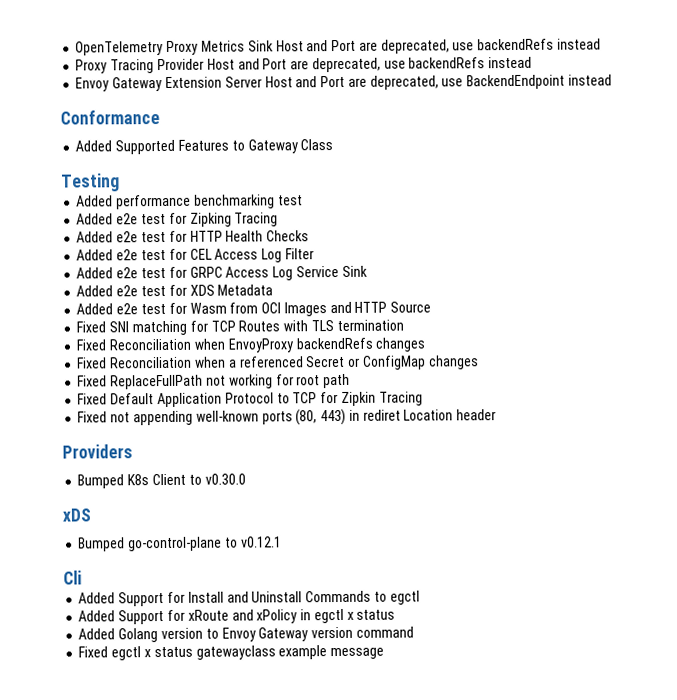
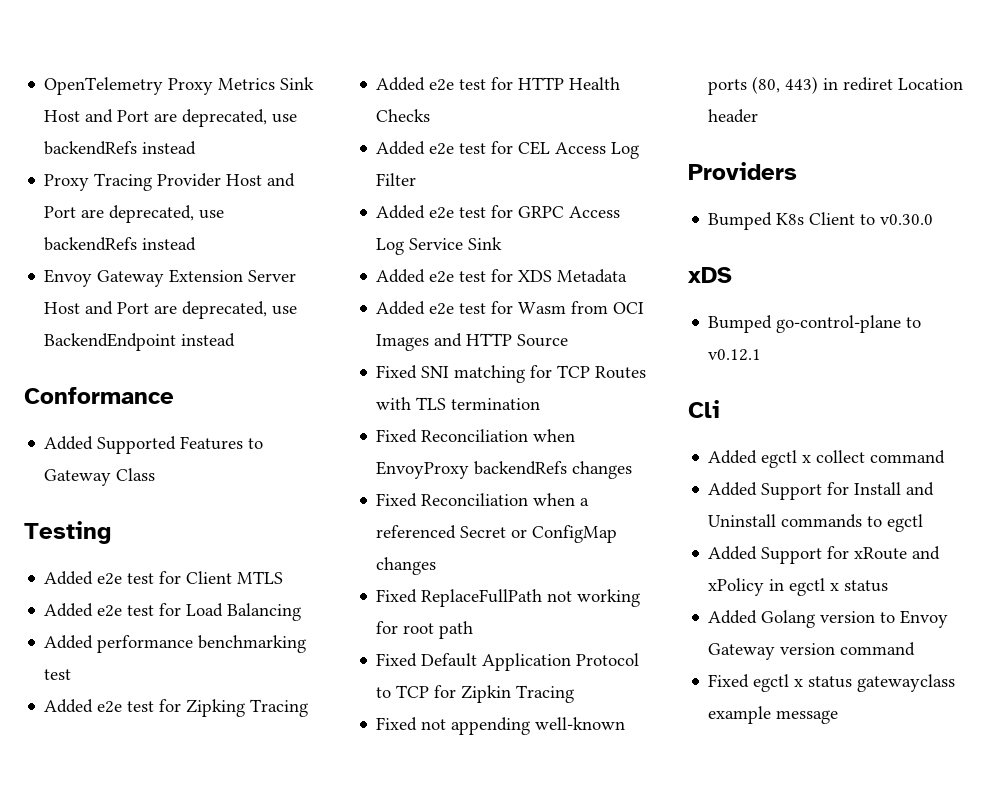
(120, 182) none -> [44,571,284,585] [44,603,302,621] // Added e2e test for Client MTLS // Added e2e test for Load Balancing
(82, 577) none -> [708,450,946,468] // Added egctl x collect command
[305,590,372,603] Commands -> [781,514,863,528] commands

